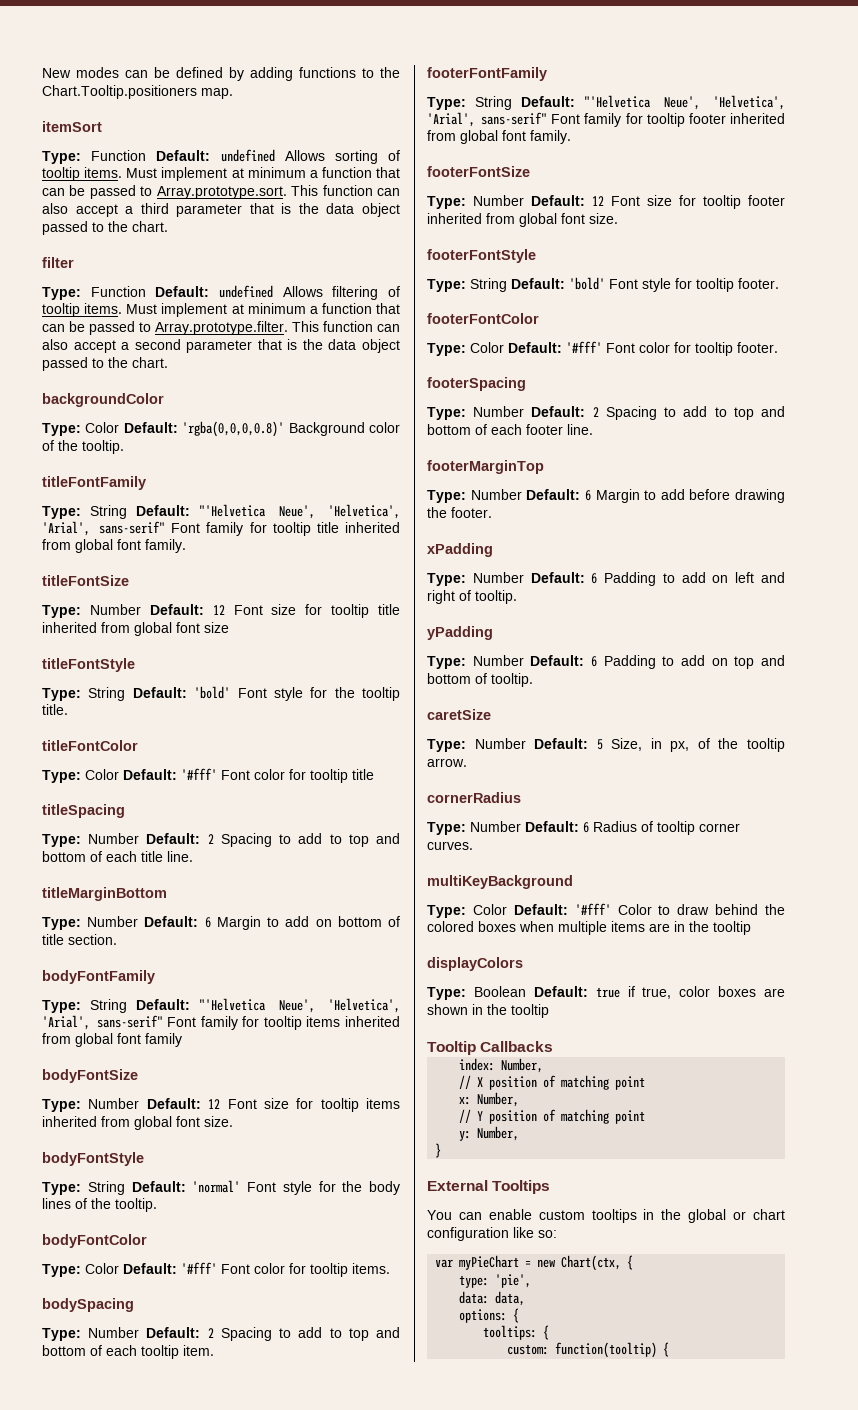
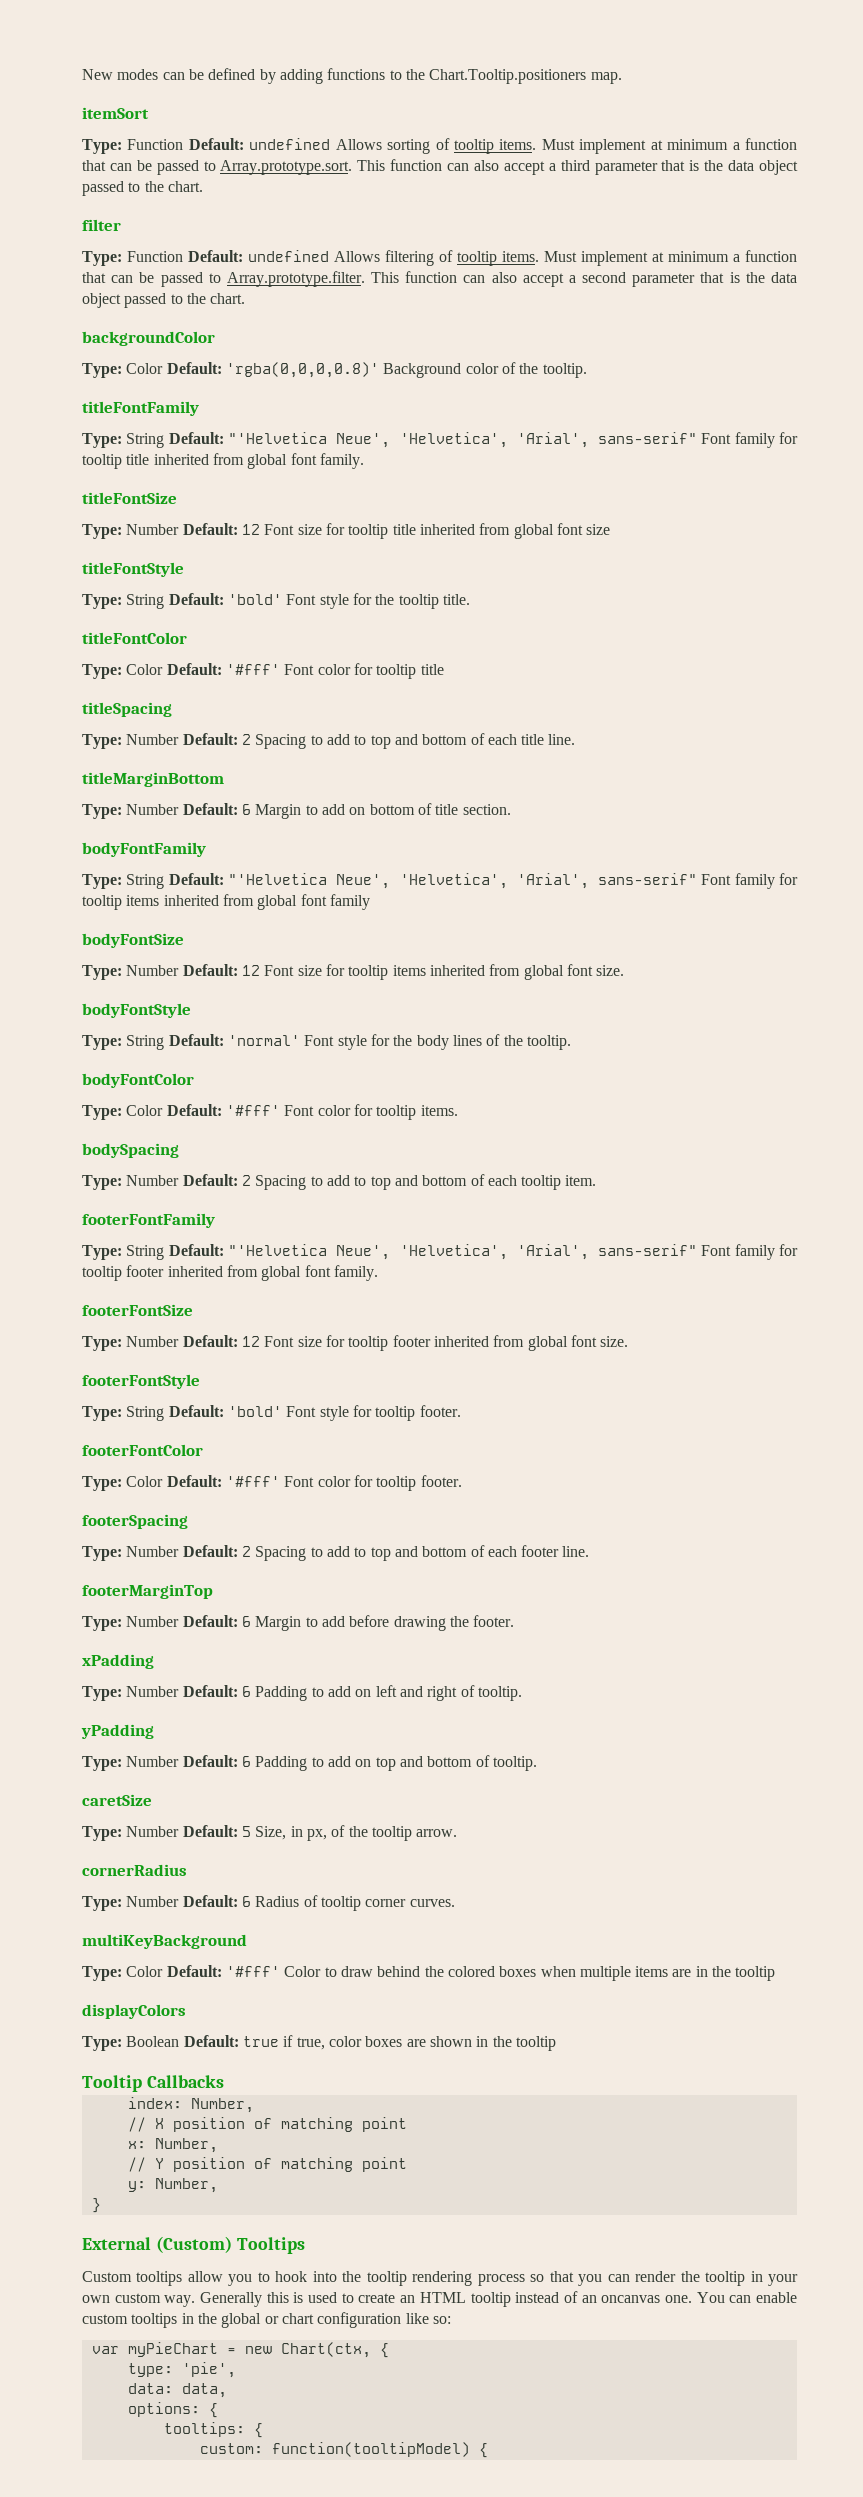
(488, 1185) none -> [155,2236,232,2253] (Custom)
(551, 1187) none -> [82,2271,799,2286] [82,2291,692,2307] Custom tooltips allow you to hook into the tooltip rendering process so that you can render the tooltip in your own custom way. Generally this is used to create an HTML tooltip instead of an oncanvas one.
[555,1342,658,1358] function(tooltip) -> [271,2442,470,2457] function(tooltipModel)

